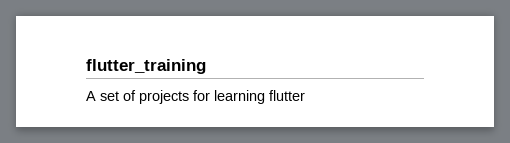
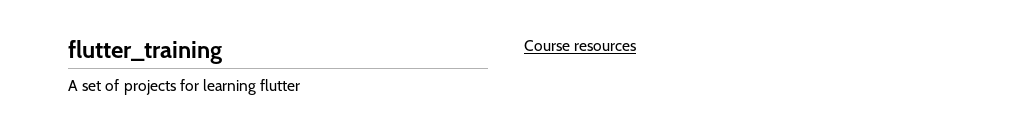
(305, 95) none -> [524,40,637,51] // Course resources

